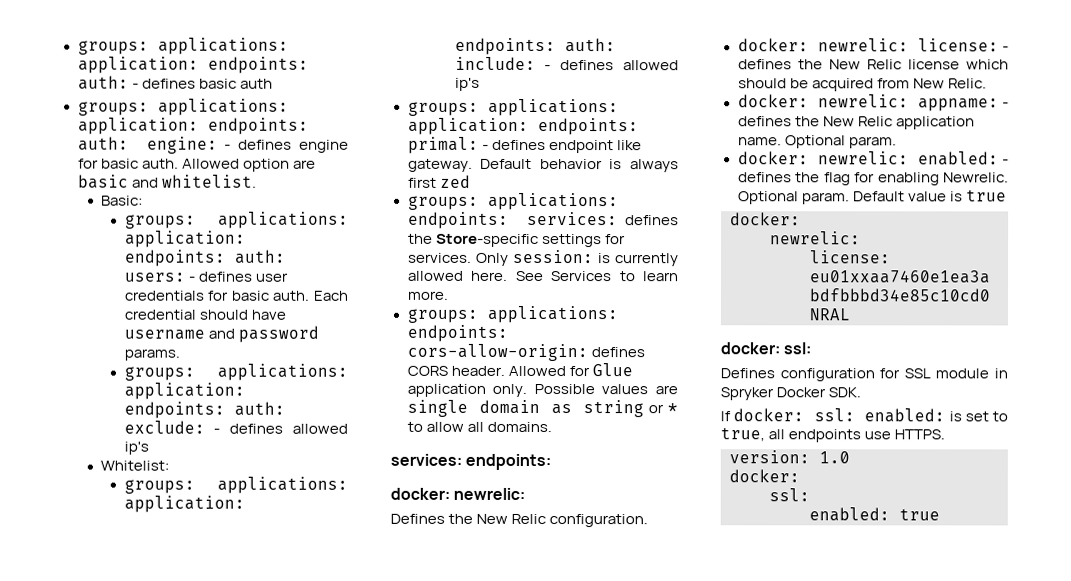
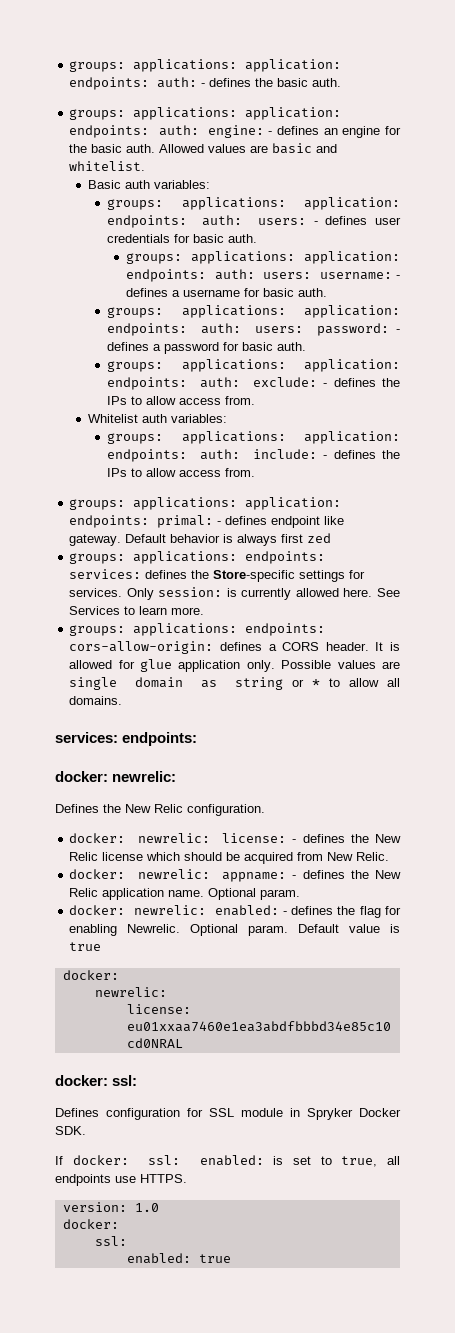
[198,78,273,89] basic auth -> [255,78,342,87] the basic auth.
(293, 144) none -> [323,128,338,135] an
(99, 163) none -> [69,144,88,153] the
[242,158,290,172] option -> [208,144,247,153] values
[101,195,144,206] Basic: -> [88,180,211,189] Basic auth variables:
[313,290,348,301] [123,309,286,320] [123,325,319,343] [123,348,180,361] Each credential should have username and password params. -> [125,251,400,264] [125,269,400,282] [125,288,327,297] [107,305,400,318] [107,323,400,336] [107,342,307,354] // groups: applications: application: endpoints: auth: users: username: - defines a username for basic auth. // groups: applications: application: endpoints: auth: users: password: - defines a password for basic auth.
[292,423,348,434] [123,441,149,455] [100,460,170,471] allowed ip's // Whitelist: -> [382,378,400,387] [107,396,256,405] [88,414,228,423] the IPs to allow access from. // Whitelist auth variables:
[623,60,679,71] [454,77,480,91] allowed ip's -> [382,450,400,459] [107,468,256,477] the IPs to allow access from.
(645, 352) none -> [268,644,277,651] a
[507,363,633,377] Allowed for Glue -> [375,642,401,651] [69,659,173,672] It is allowed for glue

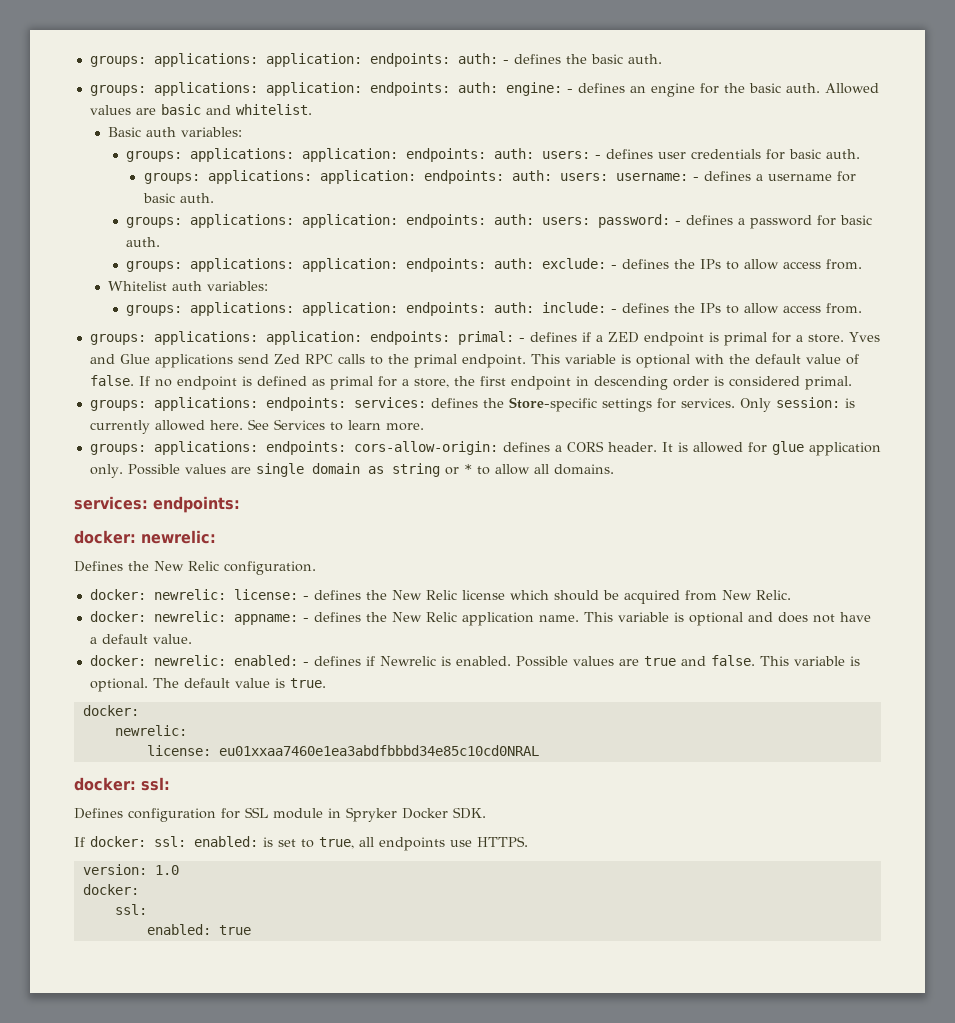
[271,516,345,528] [69,533,332,546] endpoint like gateway. Default behavior is always first zed -> [581,332,880,346] [89,354,859,368] [89,375,852,390] if a ZED endpoint is primal for a store. Yves and Glue applications send Zed RPC calls to the primal endpoint. This variable is optional with the default value of false. If no endpoint is defined as primal for a store, the first endpoint in descending order is considered primal.
[208,888,301,900] Optional param. -> [583,612,871,626] [89,634,192,644] This variable is optional and does not have a default value.
[337,906,402,918] [69,924,340,936] the flag for enabling Newrelic. Optional param. Default -> [365,655,860,667] [89,678,230,692] if Newrelic is enabled. Possible values are true and false. This variable is optional. The default
[69,942,102,951] true -> [289,678,326,688] true.

